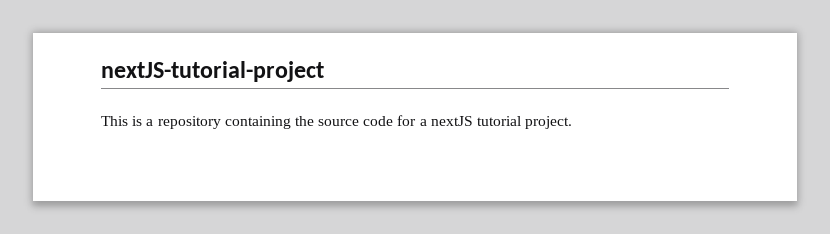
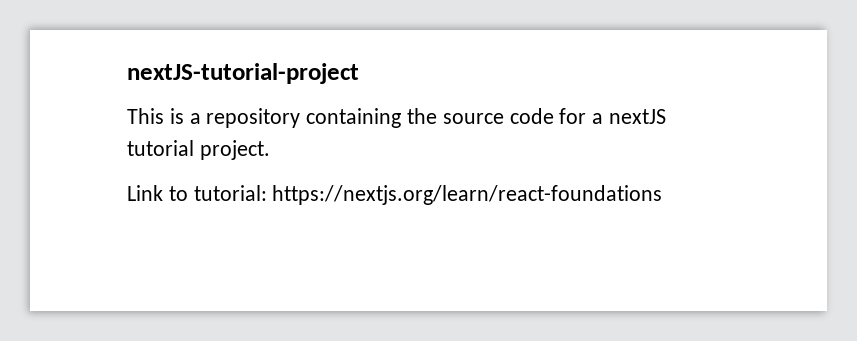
(573, 122) none -> [127,185,663,205] // Link to tutorial: https://nextjs.org/learn/react-foundations

